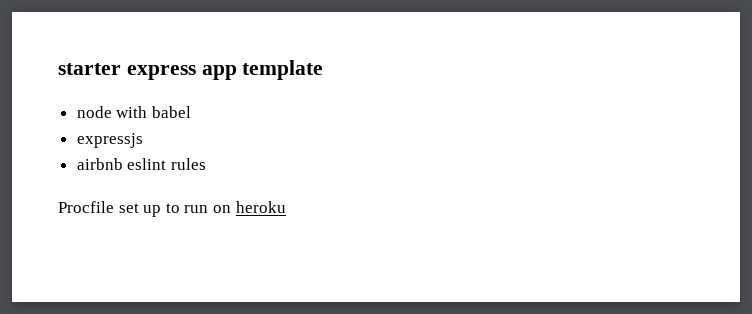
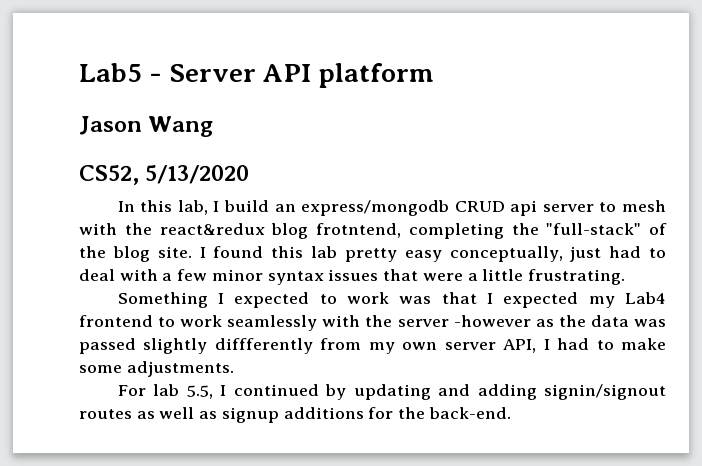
[58,60,324,80] [76,106,191,118] [76,133,143,148] [76,158,206,170] [58,201,286,217] starter express app template // node with babel // expressjs // airbnb eslint rules // Procfile set up to run on heroku -> [79,63,434,88] [79,116,214,137] [79,165,250,185] [117,200,666,216] [79,223,667,239] [79,246,666,262] [79,269,625,285] [117,292,666,308] [79,315,666,331] [79,338,666,354] [79,361,234,377] [117,384,666,400] [79,407,511,423] Lab5 - Server API platform // Jason Wang // CS52, 5/13/2020 // In this lab, I build an express/mongodb CRUD api server to mesh with the react&redux blog frotntend, completing the "full-stack" of the blog site. I found this lab pretty easy conceptually, just had to deal with a few minor syntax issues that were a little frustrating. // Something I expected to work was that I expected my Lab4 frontend to work seamlessly with the server -however as the data was passed slightly diffferently from my own server API, I had to make some adjustments. // For lab 5.5, I continued by updating and adding signin/signout routes as well as signup additions for the back-end.

